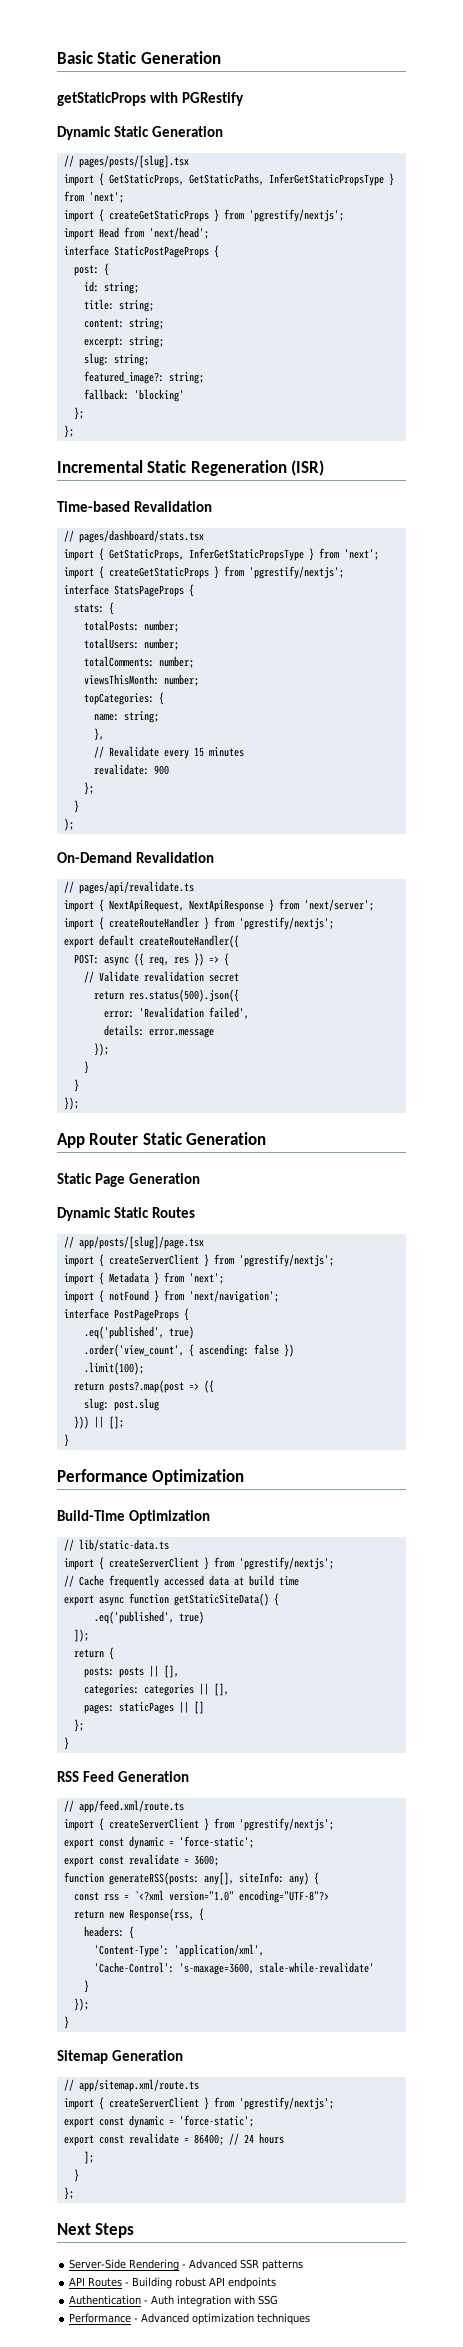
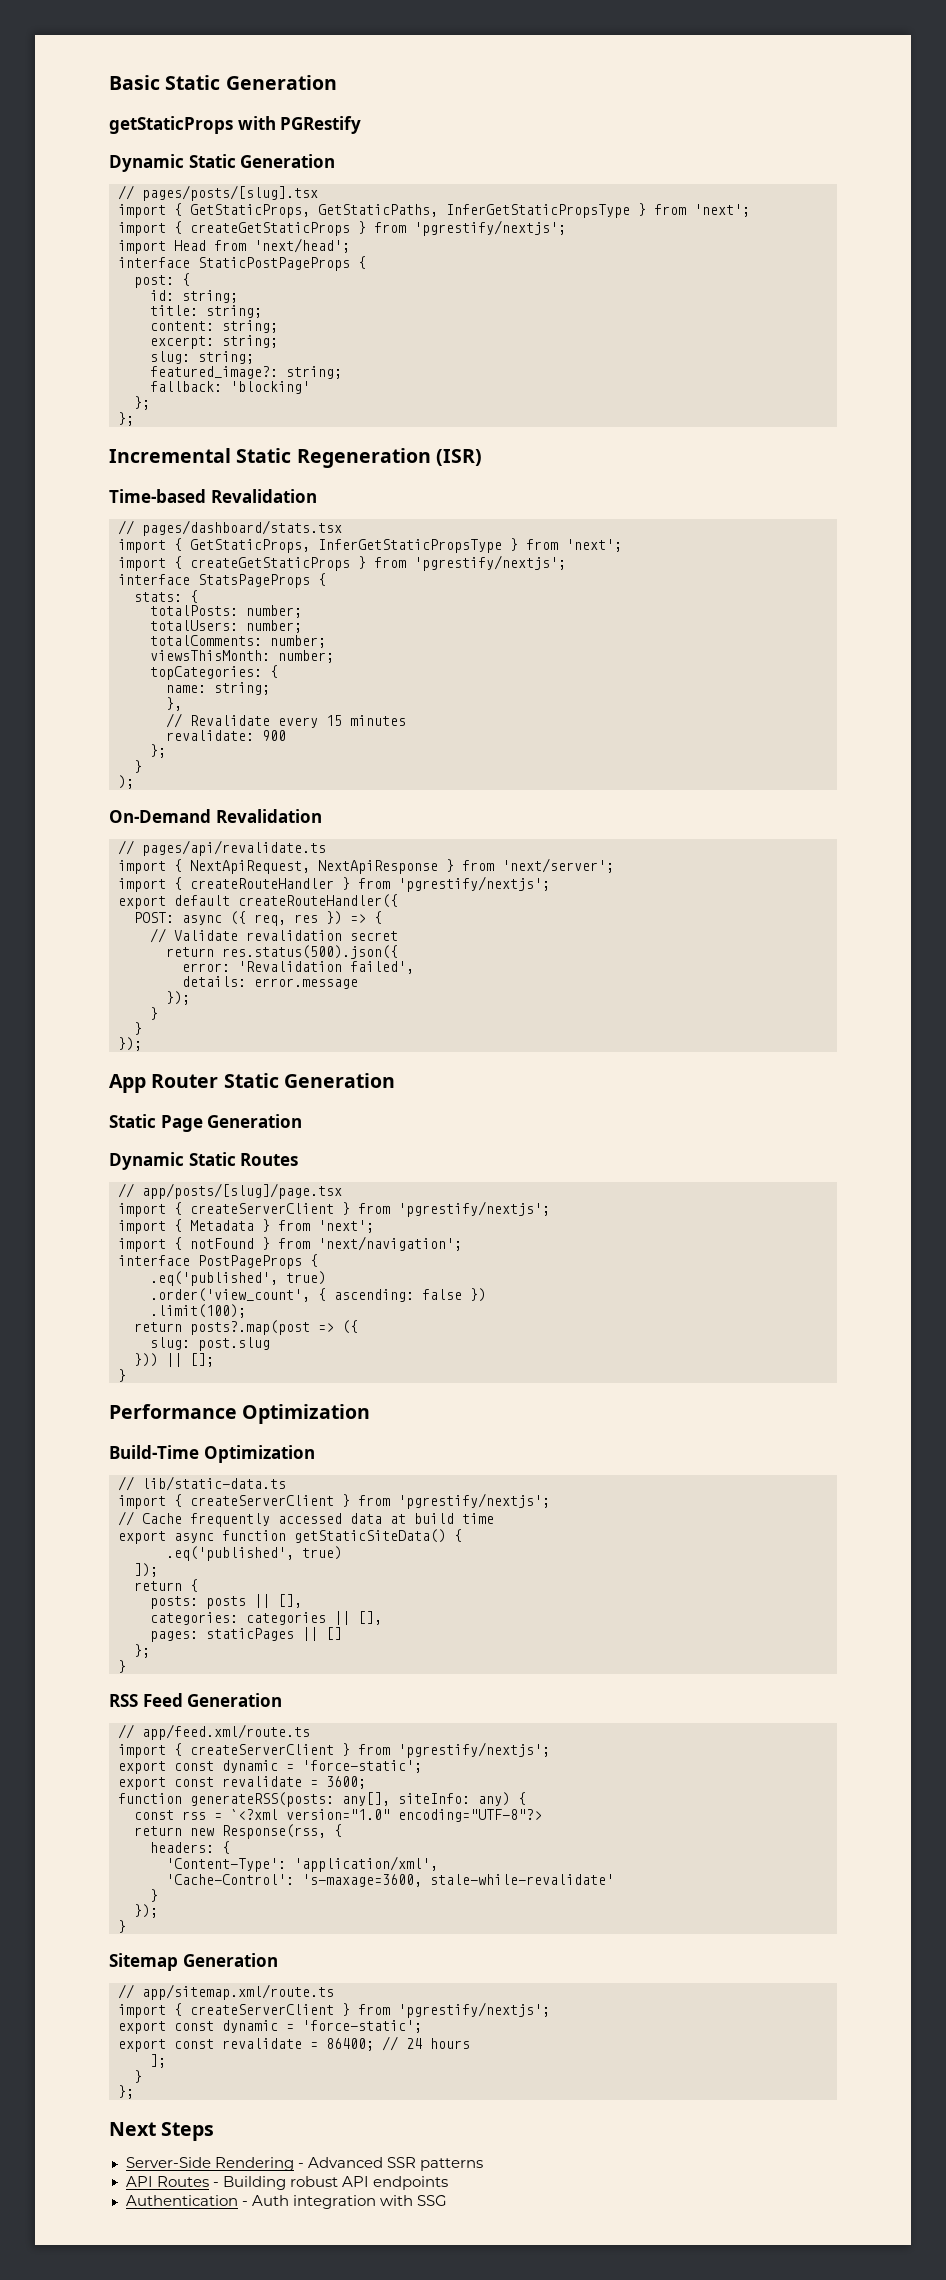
[69,2313,311,2325] // Performance - Advanced optimization techniques -> (447, 2200) none

